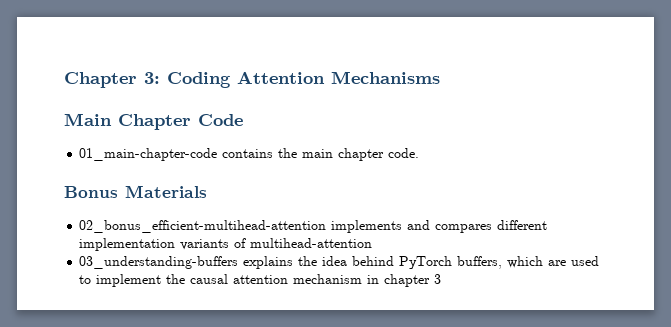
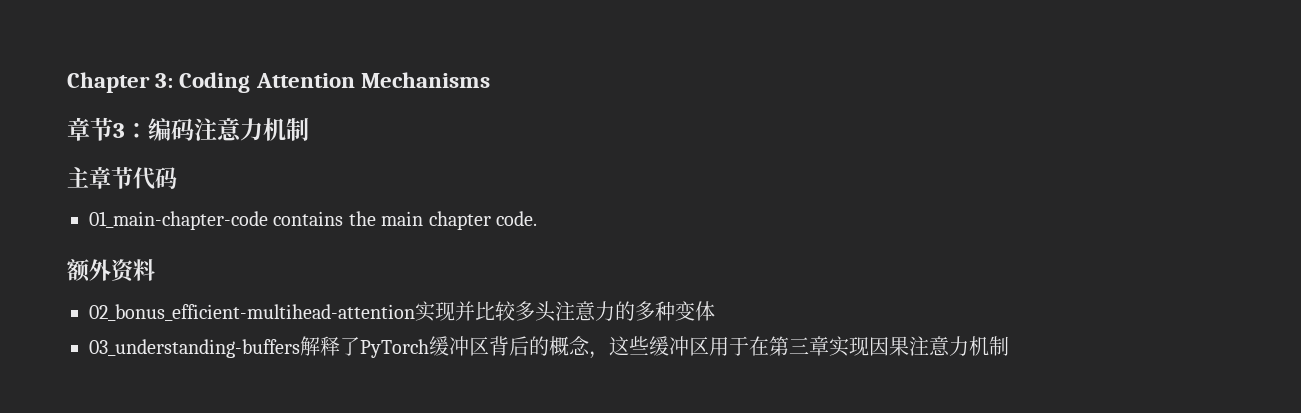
[64,113,243,130] Main Chapter Code -> [67,117,309,142] [67,166,177,190] 章节3：编码注意力机制 // 主章节代码
[64,185,207,198] Bonus Materials -> [66,259,155,283] 额外资料
[331,220,548,233] [79,238,373,251] [79,256,600,269] [79,274,442,287] implements and compares different implementation variants of multihead-attention // 03_understanding-buffers explains the idea behind PyTorch buffers, which are used to implement the causal attention mechanism in chapter 3 -> [415,301,715,322] [89,336,1009,359] 实现并比较多头注意力的多种变体 // 03_understanding-buffers解释了PyTorch缓冲区背后的概念，这些缓冲区用于在第三章实现因果注意力机制

